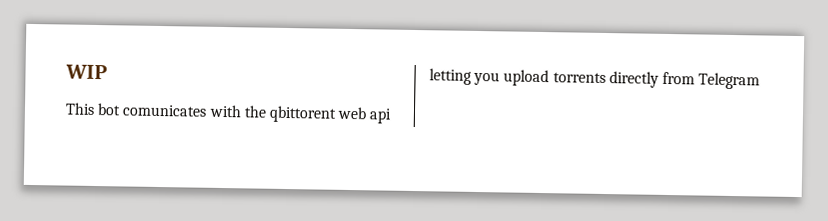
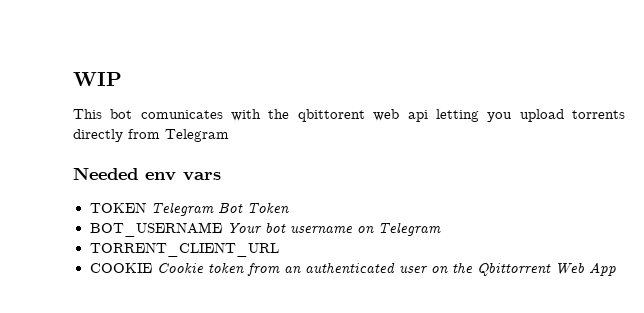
(761, 81) none -> [73,167,221,181] [89,202,289,216] [89,222,441,237] [89,242,279,257] [89,262,616,276] // Needed env vars // TOKEN Telegram Bot Token // BOT_USERNAME Your bot username on Telegram // TORRENT_CLIENT_URL // COOKIE Cookie token from an authenticated user on the Qbittorrent Web App

